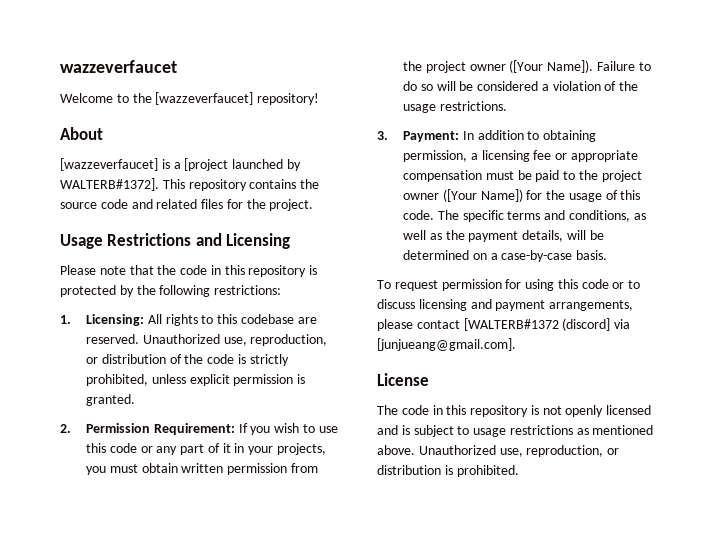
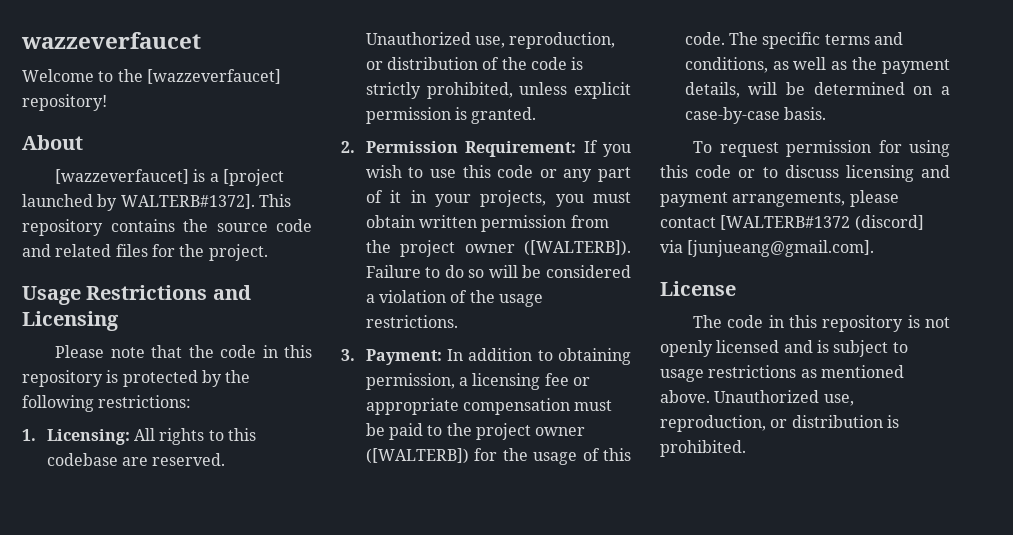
[509,60,594,73] ([Your Name]). -> [524,240,631,256] ([WALTERB]).
[442,189,523,202] ([Your Name]) -> [365,448,469,464] ([WALTERB])

